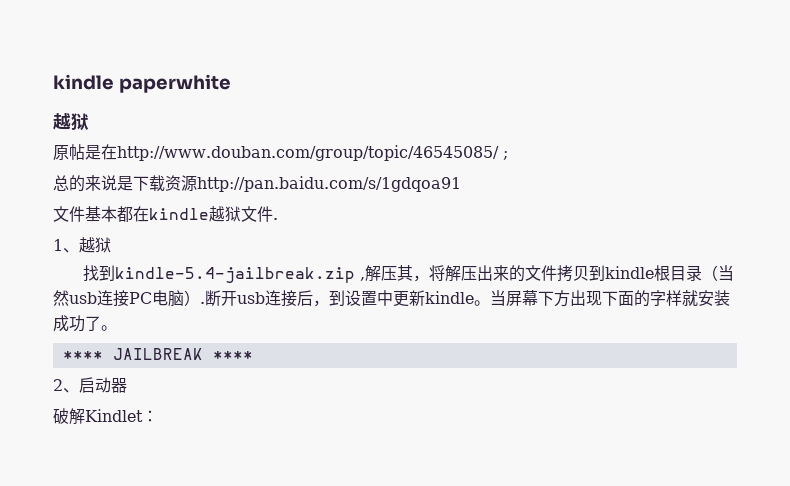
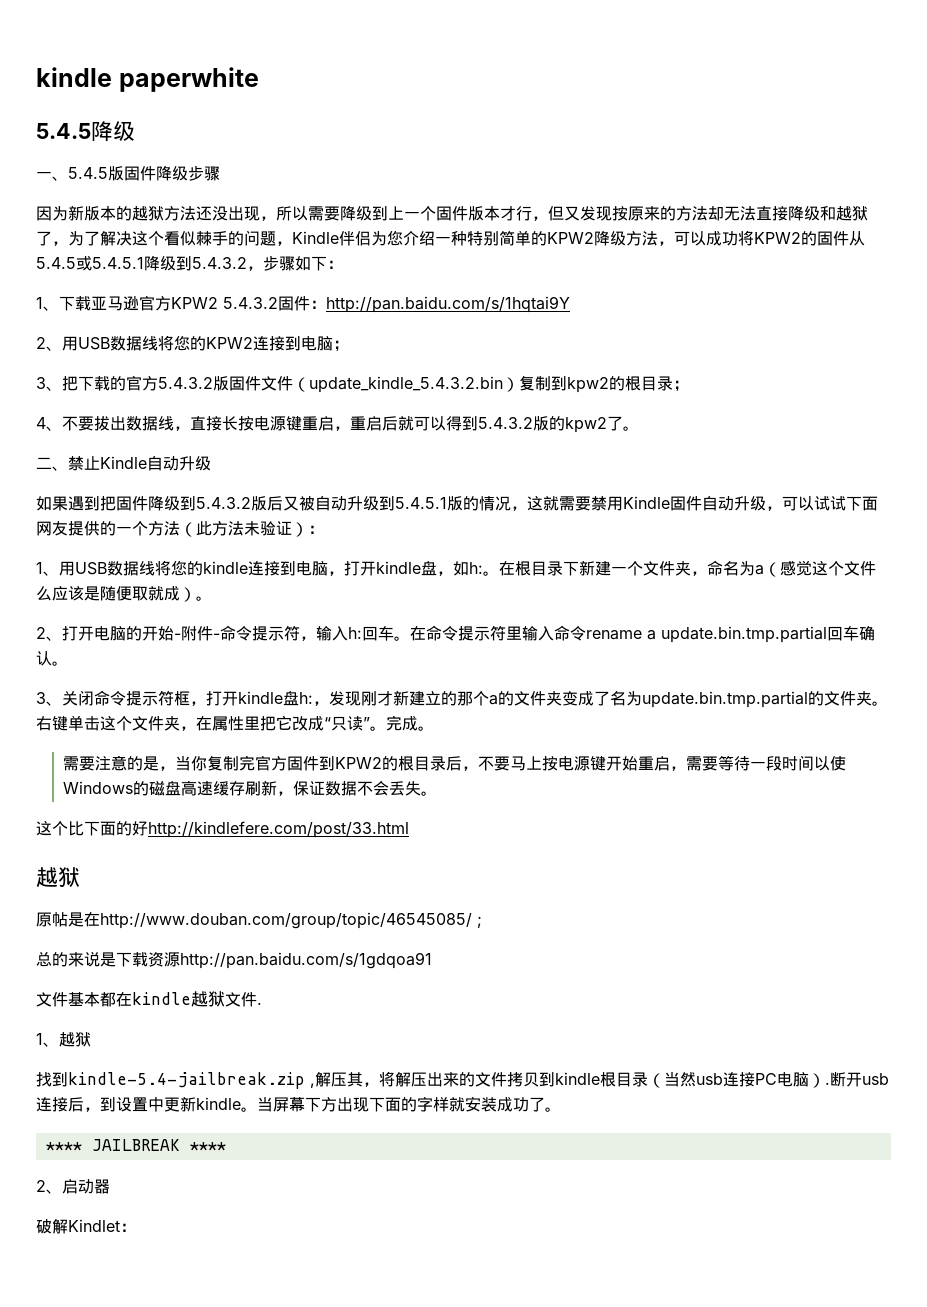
(231, 83) none -> [36,121,135,141] [36,166,220,181] [36,205,868,221] [36,230,865,246] [36,256,343,271] [36,295,570,313] [36,335,349,352] [36,375,689,393] [36,416,639,433] [36,456,211,471] [36,496,878,511] [36,521,324,537] [36,560,876,577] [36,586,212,602] [36,625,875,643] [36,651,68,666] [36,690,888,708] [36,715,434,731] [63,755,847,771] [63,780,438,796] [36,821,409,838] // 5.4.5降级 // 一、5.4.5版固件降级步骤 // 因为新版本的越狱方法还没出现，所以需要降级到上一个固件版本才行，但又发现按原来的方法却无法直接降级和越狱了，为了解决这个看似棘手的问题，Kindle伴侣为您介绍一种特别简单的KPW2降级方法，可以成功将KPW2的固件从5.4.5或5.4.5.1降级到5.4.3.2，步骤如下： // 1、下载亚马逊官方KPW2 5.4.3.2固件：http://pan.baidu.com/s/1hqtai9Y // 2、用USB数据线将您的KPW2连接到电脑； // 3、把下载的官方5.4.3.2版固件文件（update_kindle_5.4.3.2.bin）复制到kpw2的根目录； // 4、不要拔出数据线，直接长按电源键重启，重启后就可以得到5.4.3.2版的kpw2了。 // 二、禁止Kindle自动升级 // 如果遇到把固件降级到5.4.3.2版后又被自动升级到5.4.5.1版的情况，这就需要禁用Kindle固件自动升级，可以试试下面网友提供的一个方法（此方法未验证）： // 1、用USB数据线将您的kindle连接到电脑，打开kindle盘，如h:。在根目录下新建一个文件夹，命名为a（感觉这个文件么应该是随便取就成）。 // 2、打开电脑的开始-附件-命令提示符，输入h:回车。在命令提示符里输入命令rename a update.bin.tmp.partial回车确认。 // 3、关闭命令提示符框，打开kindle盘h:，发现刚才新建立的那个a的文件夹变成了名为update.bin.tmp.partial的文件夹。右键单击这个文件夹，在属性里把它改成“只读”。完成。 // 需要注意的是，当你复制完官方固件到KPW2的根目录后，不要马上按电源键开始重启，需要等待一段时间以使Windows的磁盘高速缓存刷新，保证数据不会丢失。 // 这个比下面的好http://kindlefere.com/post/33.html

